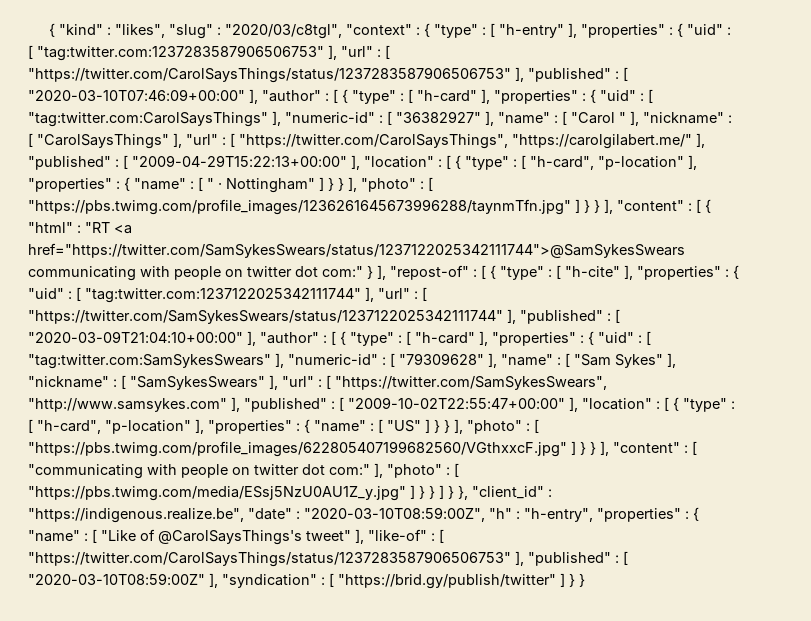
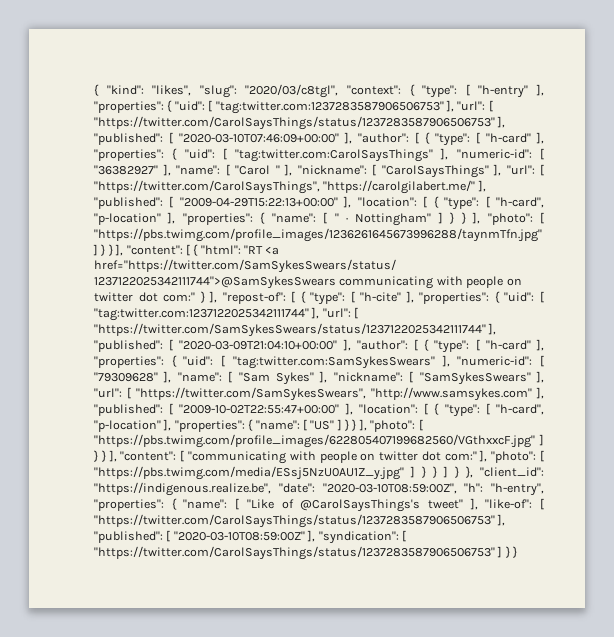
[48,23,731,39] { "kind" : "likes", "slug" : "2020/03/c8tgl", "context" : { "type" : [ "h-entry" ], "properties" : { "uid" : -> [94,84,545,98] [94,100,205,113] { "kind": "likes", "slug": "2020/03/c8tgl", "context": { "type": [ "h-entry" ], "properties": { "uid":
[341,45,390,59] [28,67,619,83] "url" : [ "https://twitter.com/CarolSaysThings/status/1237283587906506753" ], "published" : -> [457,100,493,112] [94,116,506,130] [94,133,163,145] "url": [ "https://twitter.com/CarolSaysThings/status/1237283587906506753" ], "published":
[262,89,644,104] "author" : [ { "type" : [ "h-card" ], "properties" : { "uid" : -> [358,132,544,146] [94,148,215,161] "author": [ { "type": [ "h-card" ], "properties": { "uid":
[285,112,383,123] "numeric-id" : -> [456,149,532,159] "numeric-id":
[498,112,558,124] "name" : -> [176,165,220,175] "name":
[643,112,732,124] "nickname" : -> [297,165,367,175] "nickname":
[186,134,226,145] "url" : -> [506,165,535,175] "url":
[28,156,119,170] "published" : -> [94,197,163,209] "published":
[364,155,697,170] [28,177,194,192] "location" : [ { "type" : [ "h-card", "p-location" ], "properties" : { "name" : -> [357,196,545,210] [94,212,316,225] "location": [ { "type": [ "h-card", "p-location" ], "properties": { "name":
[361,178,424,192] "photo" : -> [487,213,533,225] "photo":
[617,199,711,213] [28,222,81,233] "content" : [ { "html" : -> [126,244,241,256] "content": [ { "html":
[390,265,739,280] [28,288,72,299] "repost-of" : [ { "type" : [ "h-cite" ], "properties" : { "uid" : -> [222,291,535,305] "repost-of": [ { "type": [ "h-cite" ], "properties": { "uid":
[378,288,418,299] "url" : -> [322,308,351,318] "url":
[520,310,611,324] "published" : -> [94,340,163,352] "published":
[260,331,642,346] "author" : [ { "type" : [ "h-card" ], "properties" : { "uid" : -> [356,339,544,353] [94,355,214,368] "author": [ { "type": [ "h-card" ], "properties": { "uid":
[288,354,386,365] "numeric-id" : -> [457,356,533,366] "numeric-id":
[501,354,561,366] "name" : -> [177,372,222,382] "name":
[28,376,117,388] "nickname" : -> [333,372,403,382] "nickname":
[282,376,322,387] "url" : -> [94,388,122,398] "url":
[244,398,335,412] "published" : -> [94,404,163,416] "published":
[582,397,735,412] [28,419,374,434] "location" : [ { "type" : [ "h-card", "p-location" ], "properties" : { "name" : -> [358,403,544,417] [94,419,300,432] "location": [ { "type": [ "h-card", "p-location" ], "properties": { "name":
[467,420,530,434] "photo" : -> [370,420,416,432] "photo":
[613,442,688,453] "content" : -> [120,451,177,461] "content":
[387,464,450,478] "photo" : -> [491,451,537,463] "photo":
[472,486,552,499] [28,507,699,523] [28,530,88,542] "client_id" : "https://indigenous.realize.be", "date" : "2020-03-10T08:59:00Z", "h" : "h-entry", "properties" : { "name" : -> [480,467,544,477] [94,482,544,496] [94,498,228,511] "client_id": "https://indigenous.realize.be", "date": "2020-03-10T08:59:00Z", "h": "h-entry", "properties": { "name":
[368,529,444,543] [28,551,619,567] "like-of" : [ "https://twitter.com/CarolSaysThings/status/1237283587906506753" ], "published" : -> [485,498,544,510] [94,514,506,528] [94,531,163,543] "like-of": [ "https://twitter.com/CarolSaysThings/status/1237283587906506753" ], "published":
[222,573,556,589] "syndication" : [ "https://brid.gy/publish/twitter" -> [318,530,406,544] [94,546,495,560] "syndication": [ "https://twitter.com/CarolSaysThings/status/1237283587906506753"

